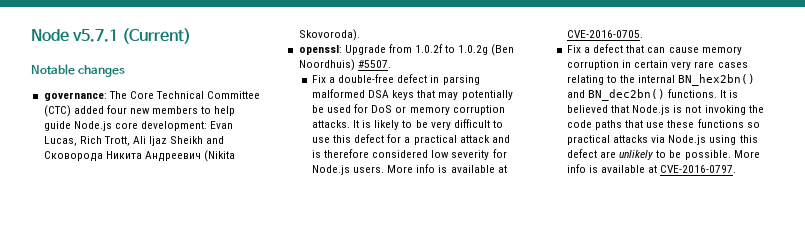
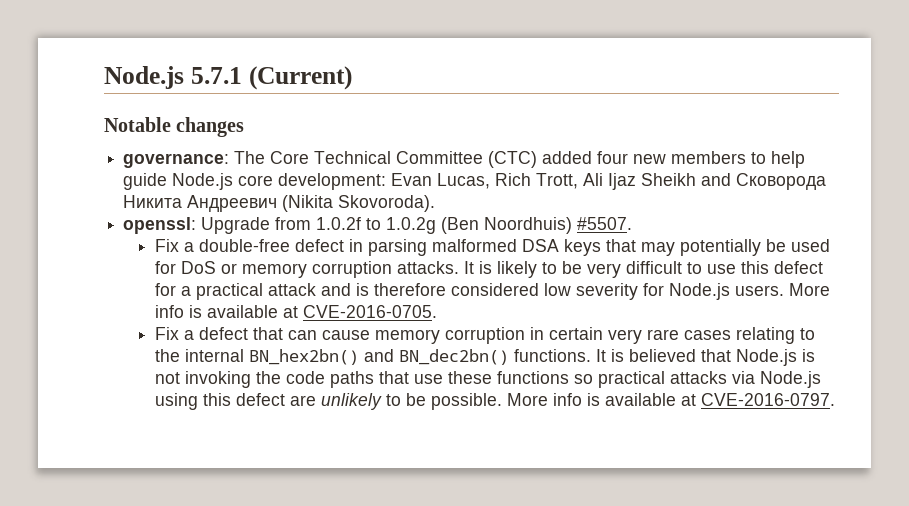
[31,29,119,42] Node v5.7.1 -> [104,66,242,89] Node.js 5.7.1

